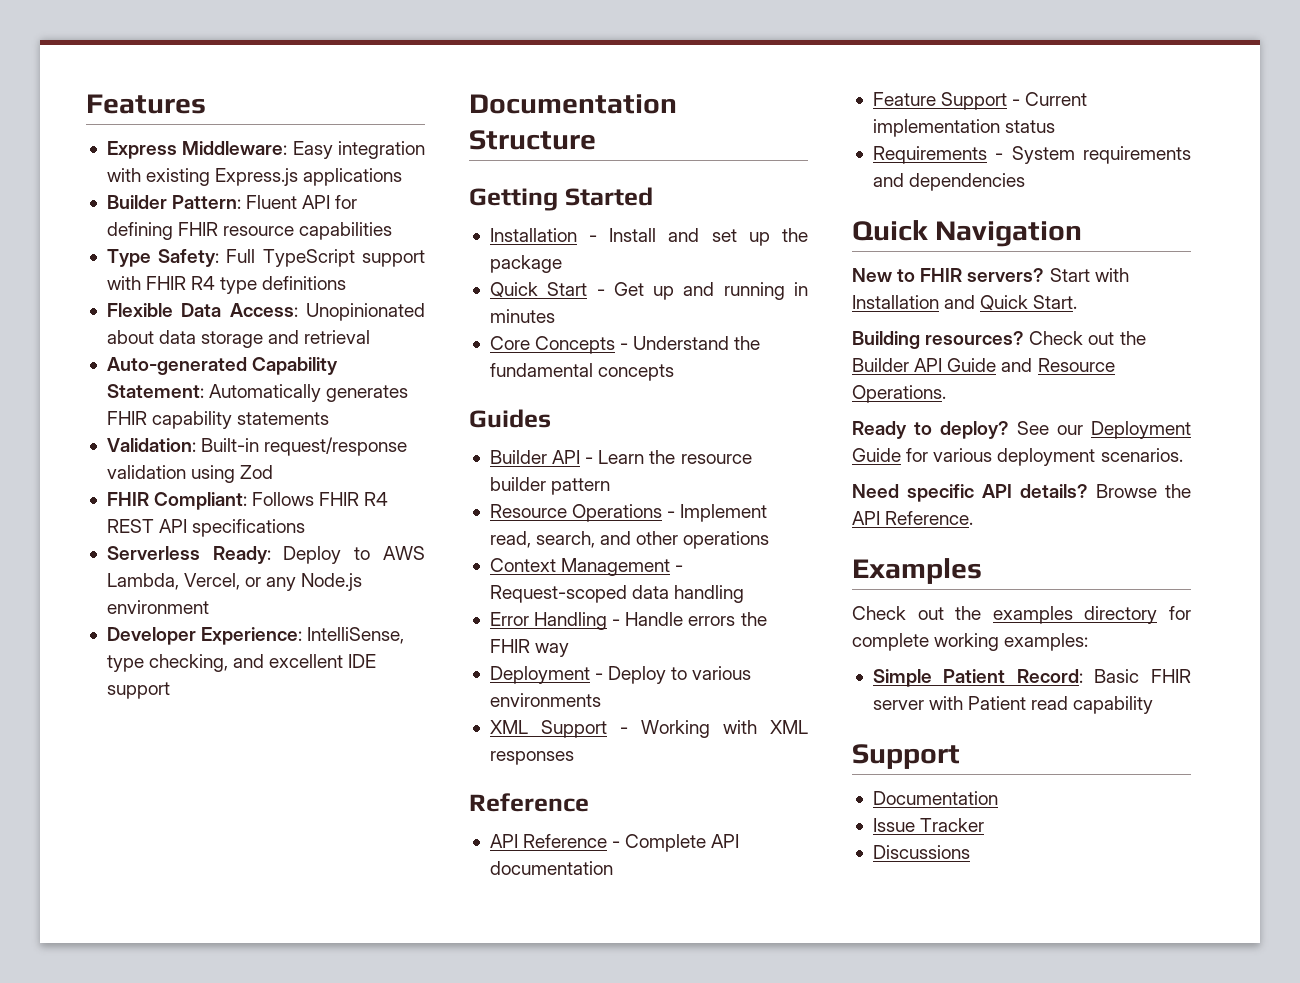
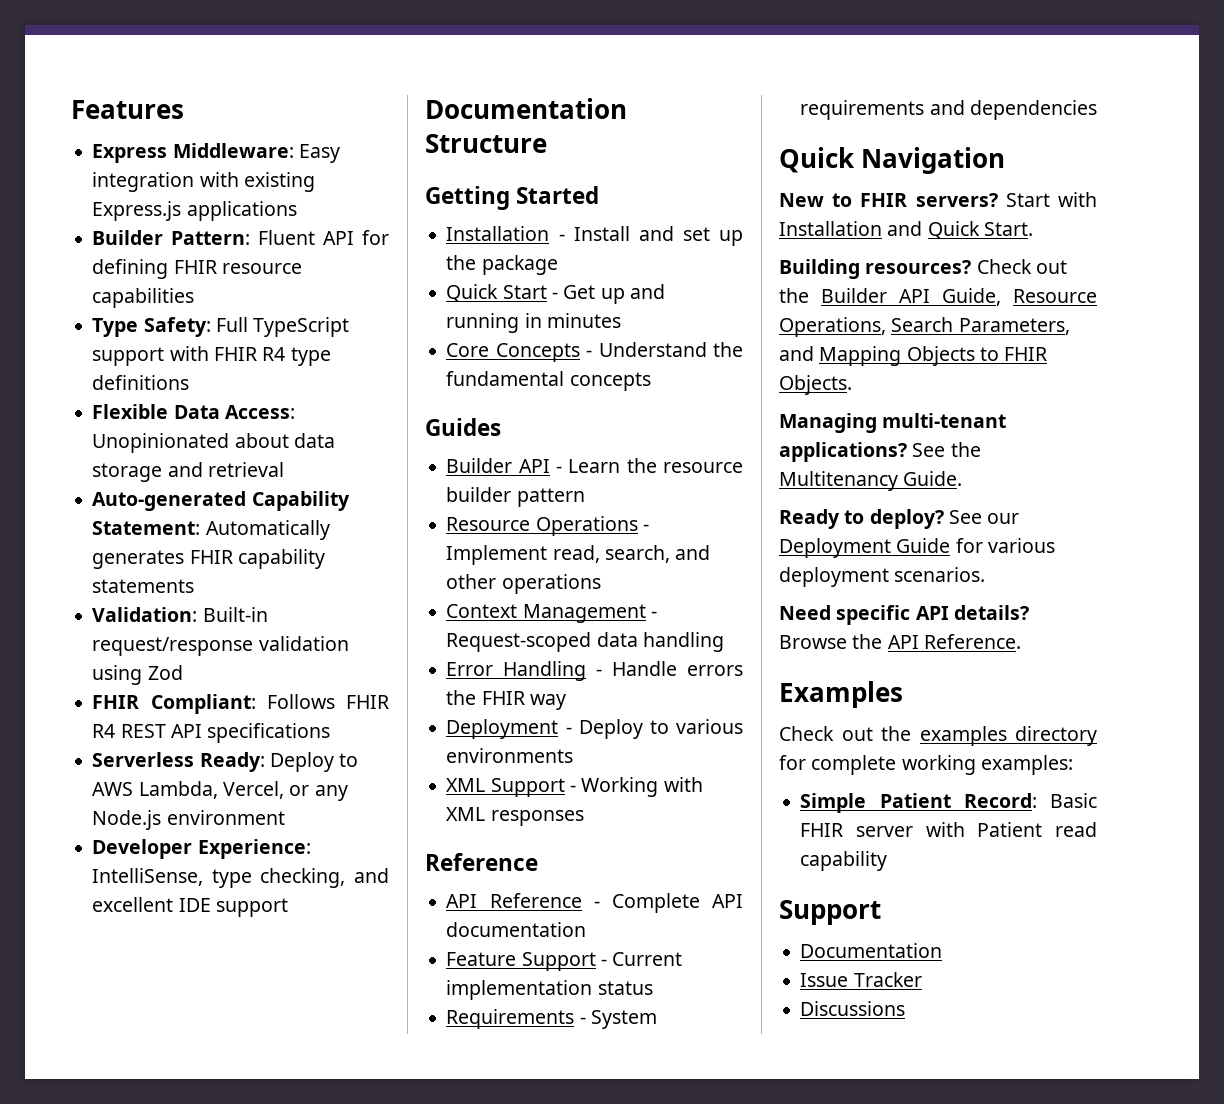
[947,358,1115,372] [852,385,946,403] Guide and Resource Operations. -> [942,288,1097,306] [779,317,1070,337] [779,346,1048,366] [779,375,852,395] [779,413,1007,433] [779,442,981,462] [779,471,963,491] Guide, Resource Operations, Search Parameters, and Mapping Objects to FHIR Objects. // Managing multi-tenant applications? See the Multitenancy Guide.

